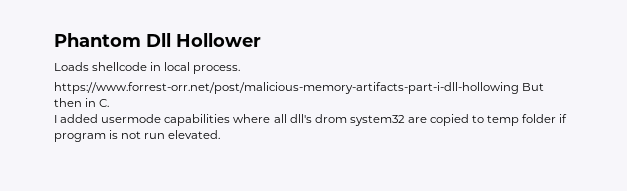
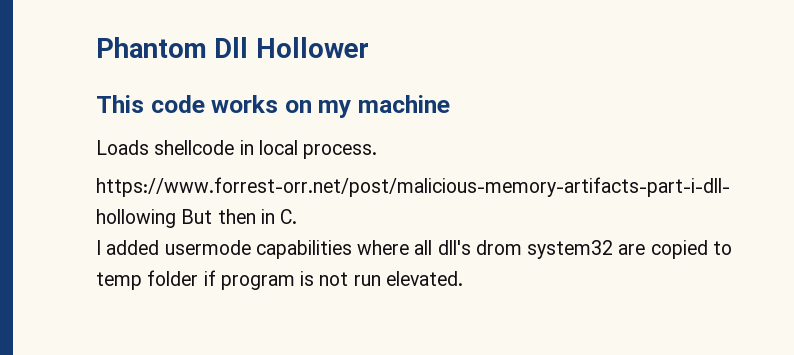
(261, 40) none -> [96,95,451,118] // This code works on my machine

